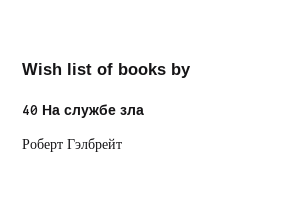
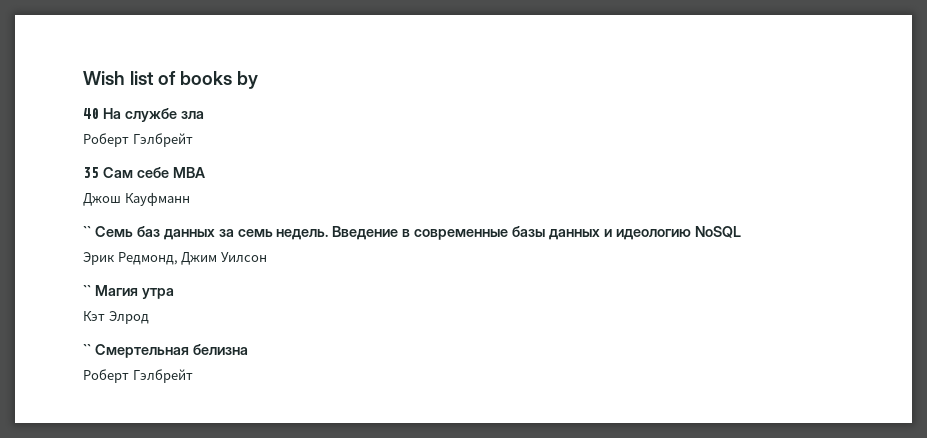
(122, 145) none -> [83,167,205,178] [83,192,190,206] [83,226,741,240] [83,252,267,265] [83,285,174,299] [83,311,149,324] [83,344,248,358] [83,369,193,383] // 35 Сам себе MBA // Джош Кауфманн // `` Семь баз данных за семь недель. Введение в современные базы данных и идеологию NoSQL // Эрик Редмонд, Джим Уилсон // `` Магия утра // Кэт Элрод // `` Смертельная белизна // Роберт Гэлбрейт

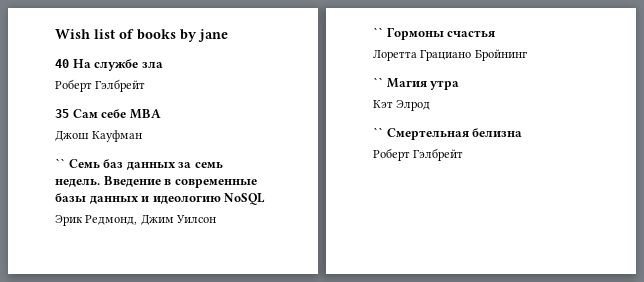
(258, 80) none -> [198,29,228,42] jane
[124,192,190,206] Кауфманн -> [92,130,143,142] Кауфман
(267, 257) none -> [373,27,497,40] [373,49,527,61] // `` Гормоны счастья // Лоретта Грациано Бройнинг

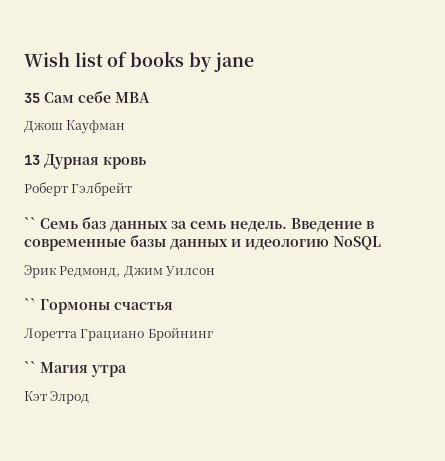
[55,59,163,71] [55,79,146,92] // 40 На службе зла // Роберт Гэлбрейт -> (254, 62) none
(143, 136) none -> [24,154,146,169] [24,182,133,196] // 13 Дурная кровь // Роберт Гэлбрейт
[373,127,523,140] [373,148,464,161] // `` Смертельная белизна // Роберт Гэлбрейт -> (90, 397) none

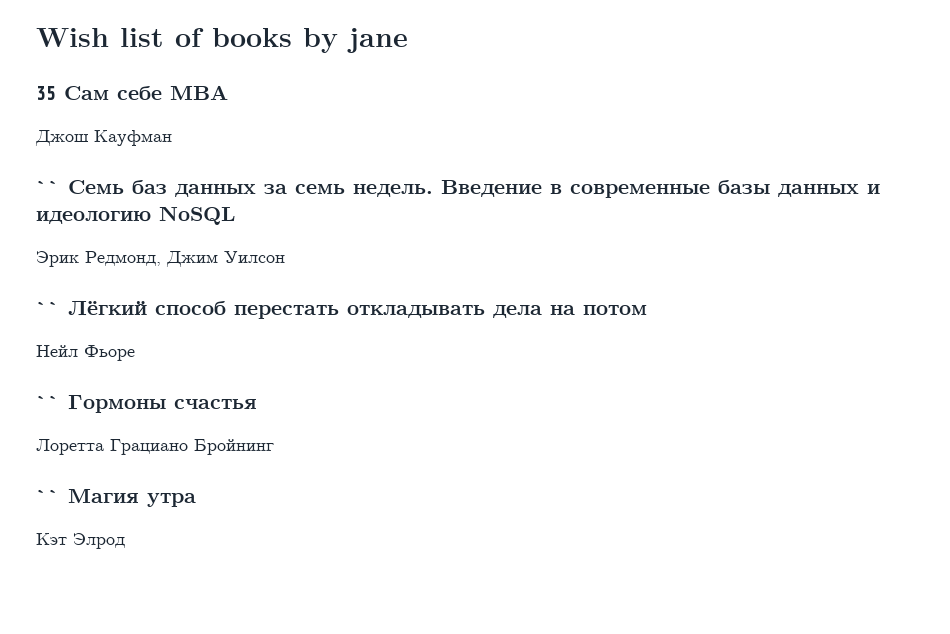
[24,154,146,169] [24,182,133,196] // 13 Дурная кровь // Роберт Гэлбрейт -> (172, 138) none
(216, 271) none -> [36,301,647,319] [36,345,135,361] // `` Лёгкий способ перестать откладывать дела на потом // Нейл Фьоре

